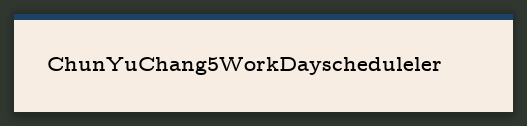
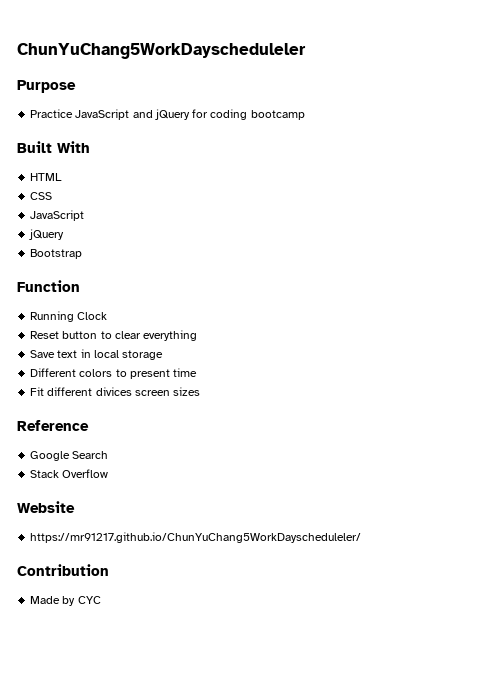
(442, 66) none -> [17,80,76,93] [30,109,305,120] [17,141,90,153] [30,173,63,181] [30,192,53,200] [30,210,85,221] [29,229,65,240] [30,249,83,259] [17,280,80,292] [30,311,108,322] [30,330,198,341] [30,349,164,360] [30,368,198,379] [30,387,201,396] [17,420,89,431] [30,451,109,461] [30,469,109,478] [17,501,75,513] [30,532,362,543] [17,564,109,576] [30,596,101,606] // Purpose // Practice JavaScript and jQuery for coding bootcamp // Built With // HTML // CSS // JavaScript // jQuery // Bootstrap // Function // Running Clock // Reset button to clear everything // Save text in local storage // Different colors to present time // Fit different divices screen sizes // Reference // Google Search // Stack Overflow // Website // https://mr91217.github.io/ChunYuChang5WorkDayscheduleler/ // Contribution // Made by CYC

